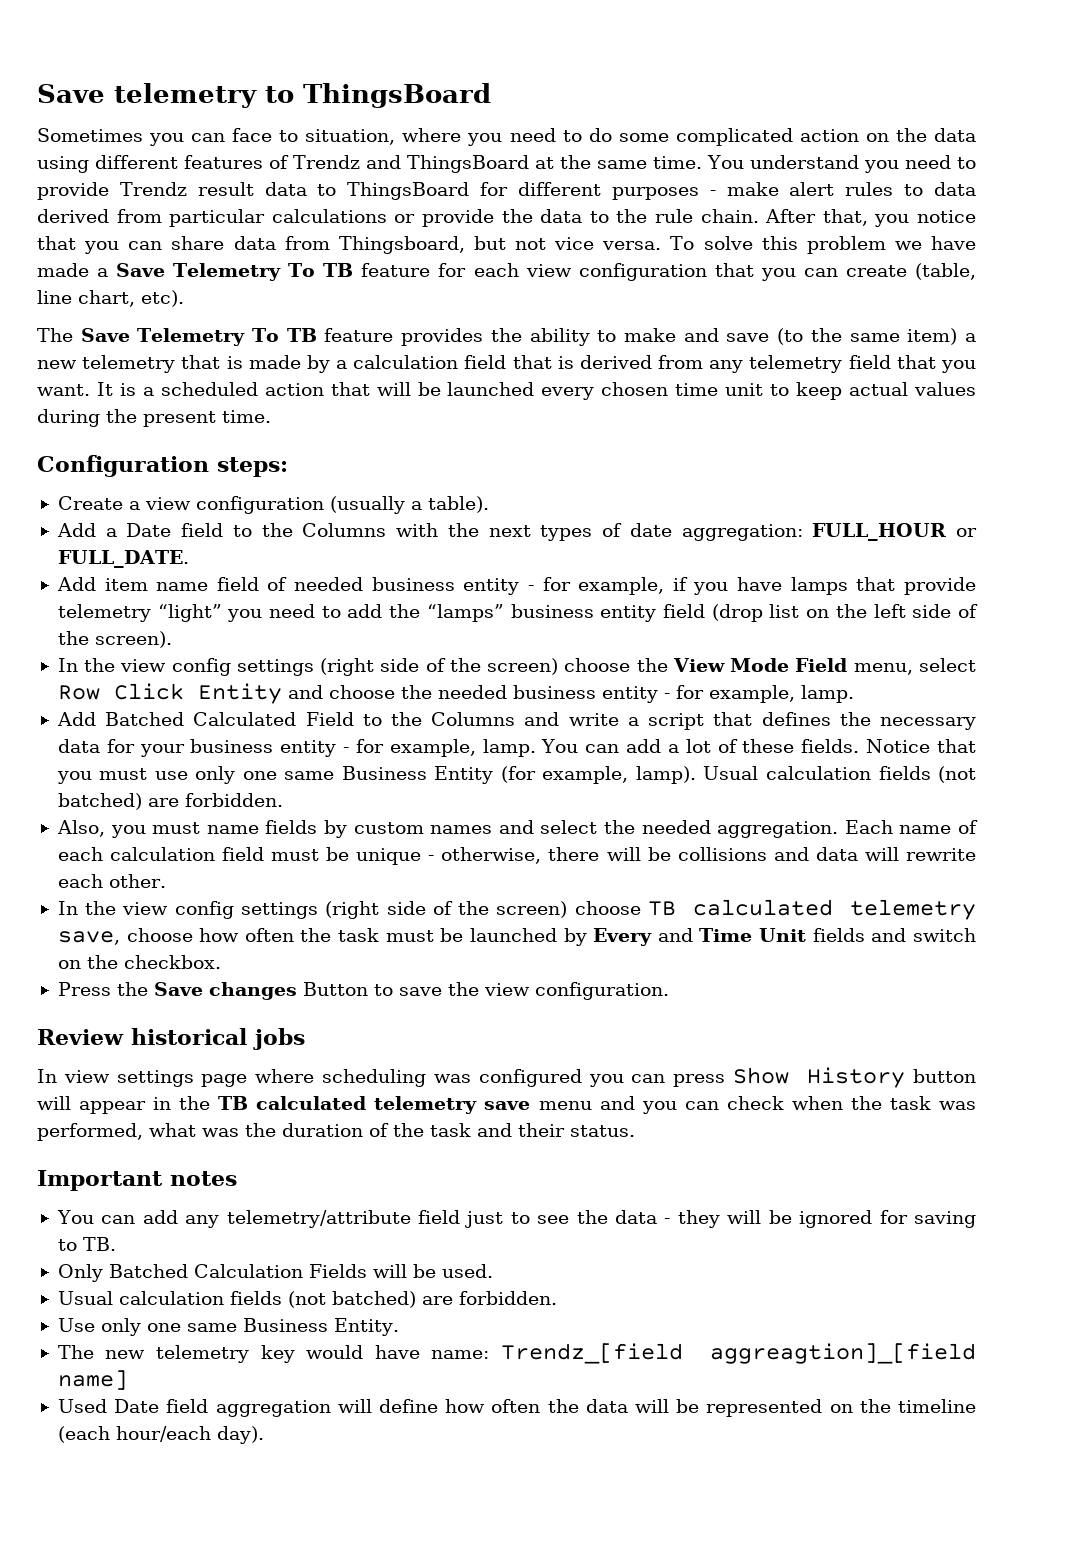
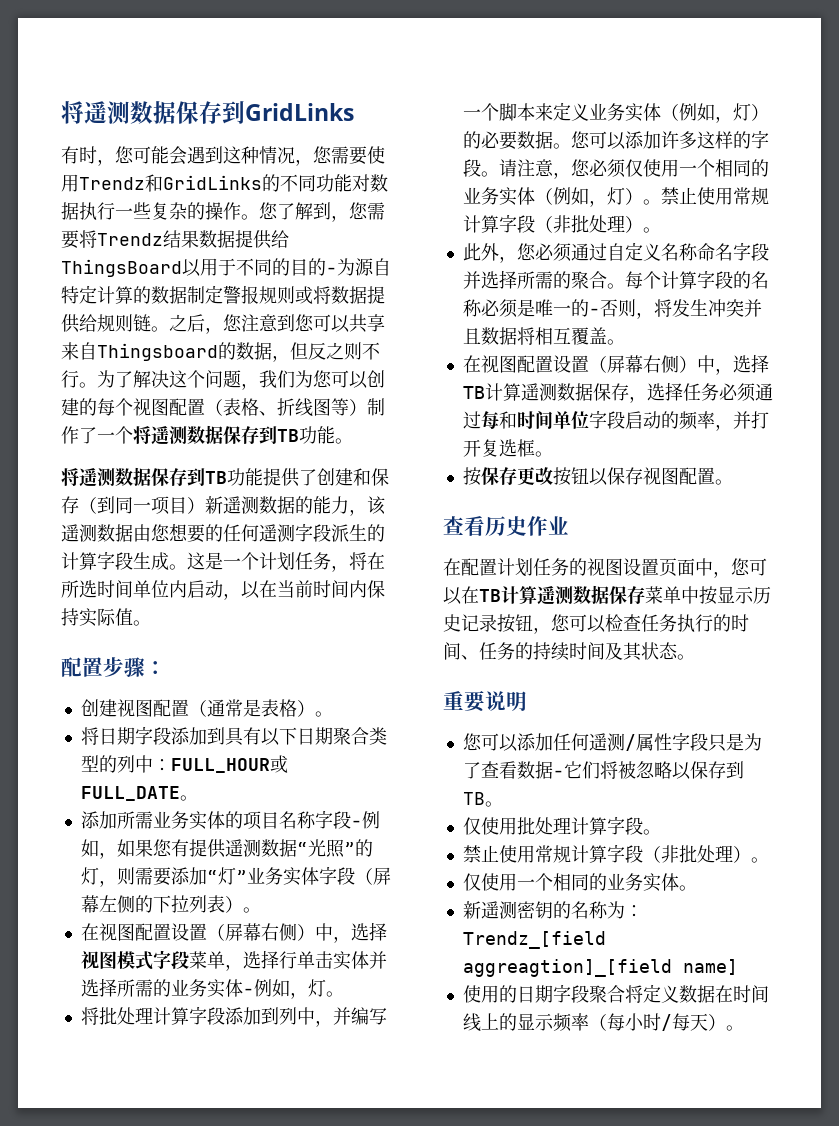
[37,83,491,108] [37,128,976,146] [37,155,976,173] [37,182,977,200] [37,209,977,227] [37,236,976,254] [37,263,976,281] [37,290,184,307] [37,328,976,346] [37,355,976,373] [37,382,977,400] [37,409,271,427] [37,455,288,477] [57,496,489,514] [56,523,978,541] [57,550,189,568] [56,577,977,595] [57,604,979,622] [57,631,172,648] [57,658,977,676] [57,683,854,704] [56,712,976,730] [57,739,976,757] [56,766,977,784] [57,793,283,810] [56,820,979,838] [57,847,977,865] [57,874,166,888] [57,899,976,920] [57,928,977,946] [57,955,221,969] [57,982,669,1000] [37,1028,305,1050] [37,1067,977,1088] [37,1096,976,1114] [37,1123,635,1141] [37,1170,237,1191] [56,1210,976,1228] [57,1237,116,1251] [57,1264,493,1282] [57,1291,557,1308] [57,1318,399,1336] [57,1343,976,1364] [57,1370,128,1390] [57,1399,977,1417] [57,1426,264,1444] Save telemetry to ThingsBoard // Sometimes you can face to situation, where you need to do some complicated action on the data using different features of Trendz and ThingsBoard at the same time. You understand you need to provide Trendz result data to ThingsBoard for different purposes - make alert rules to data derived from particular calculations or provide the data to the rule chain. After that, you notice that you can share data from Thingsboard, but not vice versa. To solve this problem we have made a Save Telemetry To TB feature for each view configuration that you can create (table, line chart, etc). // The Save Telemetry To TB feature provides the ability to make and save (to the same item) a new telemetry that is made by a calculation field that is derived from any telemetry field that you want. It is a scheduled action that will be launched every chosen time unit to keep actual values during the present time. // Configuration steps: // Create a view configuration (usually a table). // Add a Date field to the Columns with the next types of date aggregation: FULL_HOUR or FULL_DATE. // Add item name field of needed business entity - for example, if you have lamps that provide telemetry “light” you need to add the “lamps” business entity field (drop list on the left side of the screen). // In the view config settings (right side of the screen) choose the View Mode Field menu, select Row Click Entity and choose the needed business entity - for example, lamp. // Add Batched Calculated Field to the Columns and write a script that defines the necessary data for your business entity - for example, lamp. You can add a lot of these fields. Notice that you must use only one same Business Entity (for example, lamp). Usual calculation fields (not batched) are forbidden. // Also, you must name fields by custom names and select the needed aggregation. Each name of each calculation field must be unique - otherwise, there will be collisions and data will rewrite each other. // In the view config settings (right side of the screen) choose TB calculated telemetry save, choose how often the task must be launched by Every and Time Unit fields and switch on the checkbox. // Press the Save changes Button to save the view configuration. // Review historical jobs // In view settings page where scheduling was configured you can press Show History button will appear in the TB calculated telemetry save menu and you can check when the task was performed, what was the duration of the task and their status. // Important notes // You can add any telemetry/attribute field just to see the data - they will be ignored for saving to TB. // Only Batched Calculation Fields will be used. // Usual calculation fields (not batched) are forbidden. // Use only one same Business Entity. // The new telemetry key would have name: Trendz_[field aggreagtion]_[field name] // Used Date field aggregation will define how often the data will be represented on the timeline (each hour/each day). -> [61,101,354,124] [61,146,385,166] [61,174,388,192] [61,202,385,222] [61,230,289,249] [61,258,391,277] [61,285,385,304] [61,314,385,334] [61,342,380,362] [61,370,385,390] [61,398,385,417] [61,425,353,445] [61,467,389,487] [61,496,386,516] [61,523,385,543] [61,551,385,572] [61,580,385,600] [61,608,151,627] [61,657,166,677] [80,699,333,717] [80,726,387,746] [80,755,288,773] [80,786,198,801] [80,810,380,830] [80,839,373,859] [80,866,391,887] [80,895,261,913] [80,922,387,943] [80,950,387,971] [80,978,344,999] [80,1006,387,1027] [462,102,769,123] [462,130,769,150] [462,159,769,179] [462,187,769,207] [462,214,661,233] [462,242,769,263] [462,270,769,289] [462,299,762,319] [462,327,625,345] [462,354,769,375] [462,382,773,403] [462,410,769,431] [462,439,553,457] [462,467,733,486] [443,516,569,536] [443,558,767,578] [443,585,771,605] [443,614,749,634] [443,642,695,661] [443,691,527,712] [462,732,762,752] [462,761,744,780] [462,792,503,807] [462,816,661,835] [462,844,769,863] [462,873,697,892] [462,901,643,919] [462,931,606,949] [462,959,738,977] [462,984,769,1003] [462,1013,744,1032] 将遥测数据保存到GridLinks // 有时，您可能会遇到这种情况，您需要使用Trendz和GridLinks的不同功能对数据执行一些复杂的操作。您了解到，您需要将Trendz结果数据提供给ThingsBoard以用于不同的目的-为源自特定计算的数据制定警报规则或将数据提供给规则链。之后，您注意到您可以共享来自Thingsboard的数据，但反之则不行。为了解决这个问题，我们为您可以创建的每个视图配置（表格、折线图等）制作了一个将遥测数据保存到TB功能。 // 将遥测数据保存到TB功能提供了创建和保存（到同一项目）新遥测数据的能力，该遥测数据由您想要的任何遥测字段派生的计算字段生成。这是一个计划任务，将在所选时间单位内启动，以在当前时间内保持实际值。 // 配置步骤： // 创建视图配置（通常是表格）。 // 将日期字段添加到具有以下日期聚合类型的列中：FULL_HOUR或FULL_DATE。 // 添加所需业务实体的项目名称字段-例如，如果您有提供遥测数据“光照”的灯，则需要添加“灯”业务实体字段（屏幕左侧的下拉列表）。 // 在视图配置设置（屏幕右侧）中，选择视图模式字段菜单，选择行单击实体并选择所需的业务实体-例如，灯。 // 将批处理计算字段添加到列中，并编写一个脚本来定义业务实体（例如，灯）的必要数据。您可以添加许多这样的字段。请注意，您必须仅使用一个相同的业务实体（例如，灯）。禁止使用常规计算字段（非批处理）。 // 此外，您必须通过自定义名称命名字段并选择所需的聚合。每个计算字段的名称必须是唯一的-否则，将发生冲突并且数据将相互覆盖。 // 在视图配置设置（屏幕右侧）中，选择TB计算遥测数据保存，选择任务必须通过每和时间单位字段启动的频率，并打开复选框。 // 按保存更改按钮以保存视图配置。 // 查看历史作业 // 在配置计划任务的视图设置页面中，您可以在TB计算遥测数据保存菜单中按显示历史记录按钮，您可以检查任务执行的时间、任务的持续时间及其状态。 // 重要说明 // 您可以添加任何遥测/属性字段只是为了查看数据-它们将被忽略以保存到TB。 // 仅使用批处理计算字段。 // 禁止使用常规计算字段（非批处理）。 // 仅使用一个相同的业务实体。 // 新遥测密钥的名称为：Trendz_[field aggreagtion]_[field name] // 使用的日期字段聚合将定义数据在时间线上的显示频率（每小时/每天）。

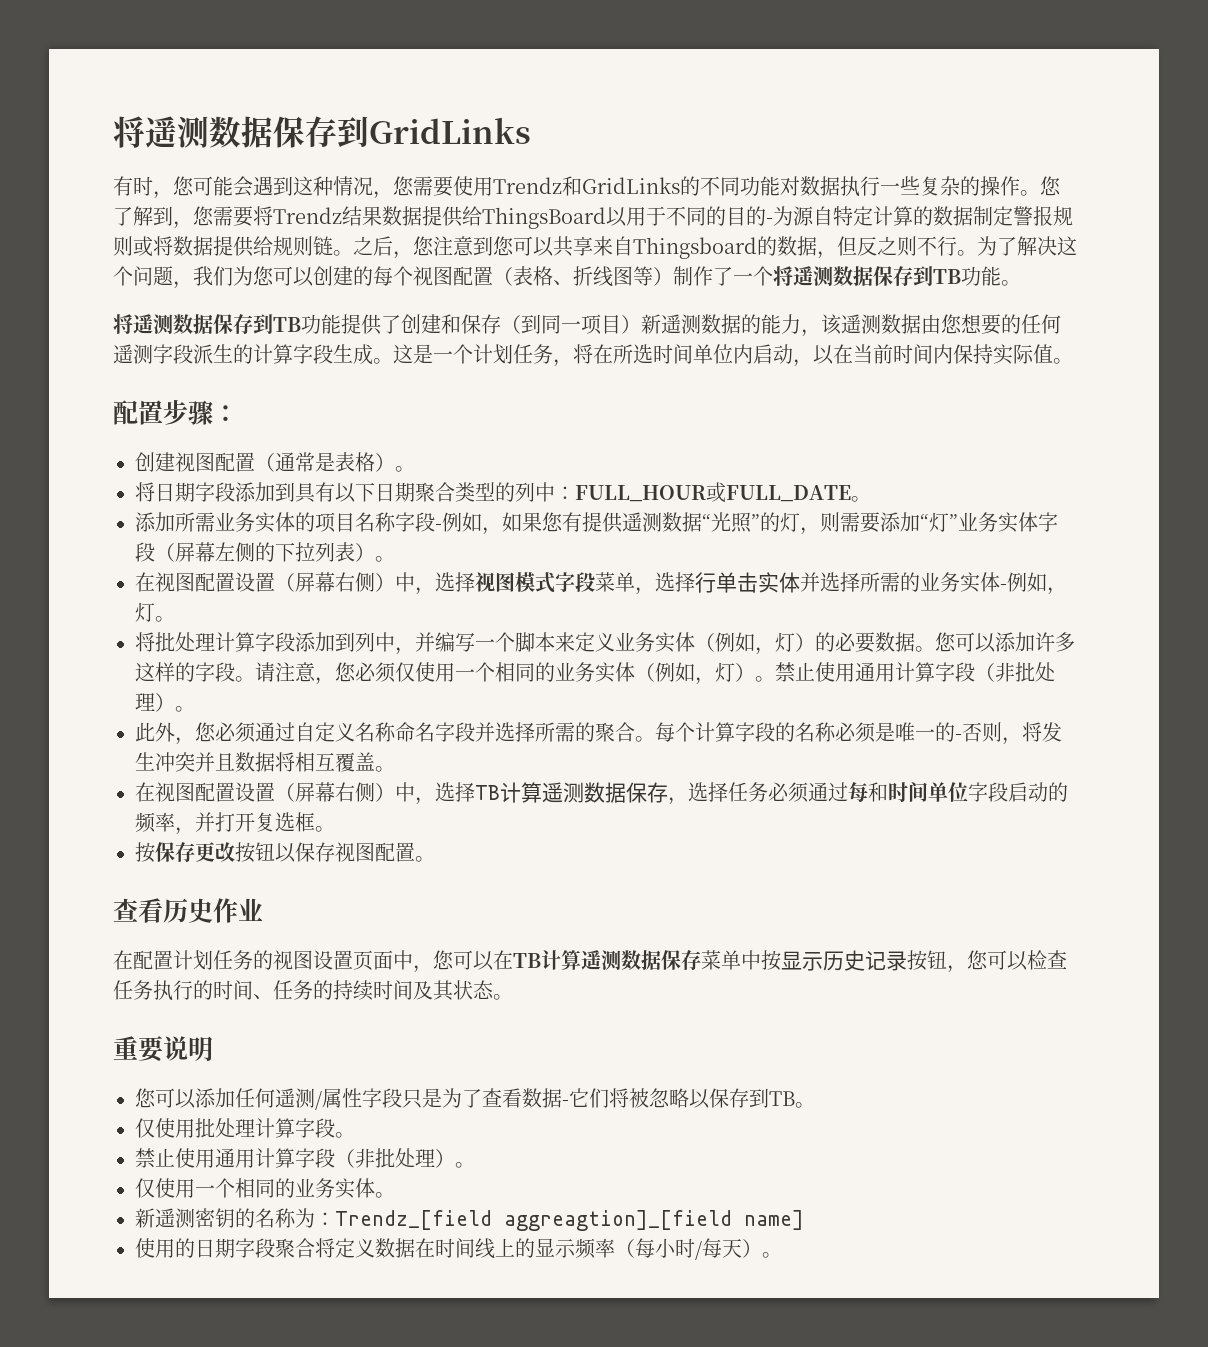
[732,187,769,205] 常规 -> [855,662,895,682] 通用
[534,845,571,863] 常规 -> [215,1148,255,1168] 通用

